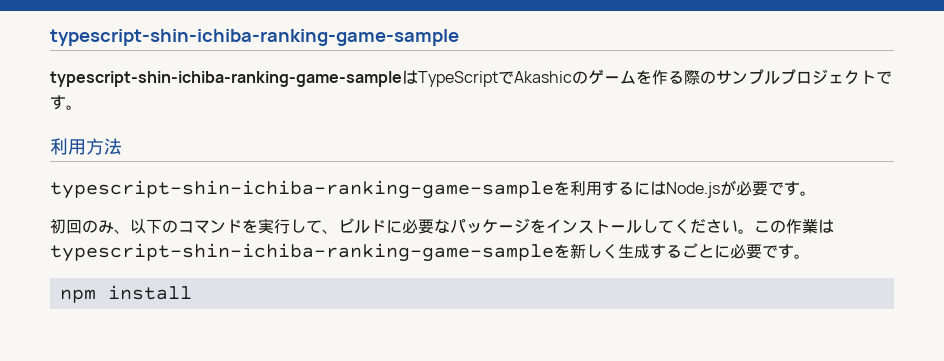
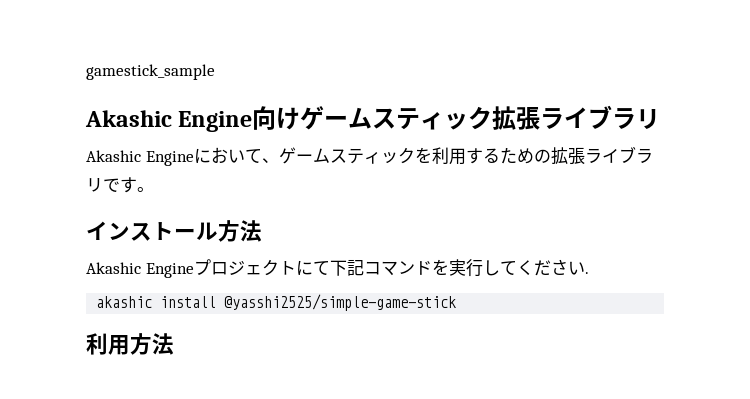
[50,29,459,46] [50,69,892,87] [50,95,82,110] [50,138,122,155] [50,180,816,199] [50,219,178,234] typescript-shin-ichiba-ranking-game-sample // typescript-shin-ichiba-ranking-game-sampleはTypeScriptでAkashicのゲームを作る際のサンプルプロジェクトです。 // 利用方法 // typescript-shin-ichiba-ranking-game-sampleを利用するにはNode.jsが必要です。 // 初回のみ、以下の -> [86,64,215,80] [85,105,661,132] [86,146,653,166] [86,177,154,193] [86,220,262,242] [86,259,364,278] gamestick_sample // Akashic Engine向けゲームスティック拡張ライブラリ // Akashic Engineにおいて、ゲームスティックを利用するための拡張ライブラリです。 // インストール方法 // Akashic Engineプロジェクトにて下記
[322,218,834,234] [50,243,810,262] [59,285,192,303] 、ビルドに必要なパッケージをインストールしてください。この作業はtypescript-shin-ichiba-ranking-game-sampleを新しく生成するごとに必要です。 // npm install -> [516,259,589,276] [96,294,457,311] [86,333,174,355] ください. // akashic install @yasshi2525/simple-game-stick // 利用方法

